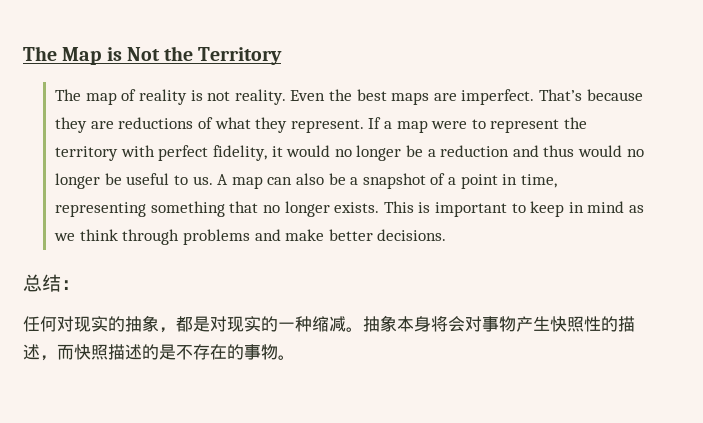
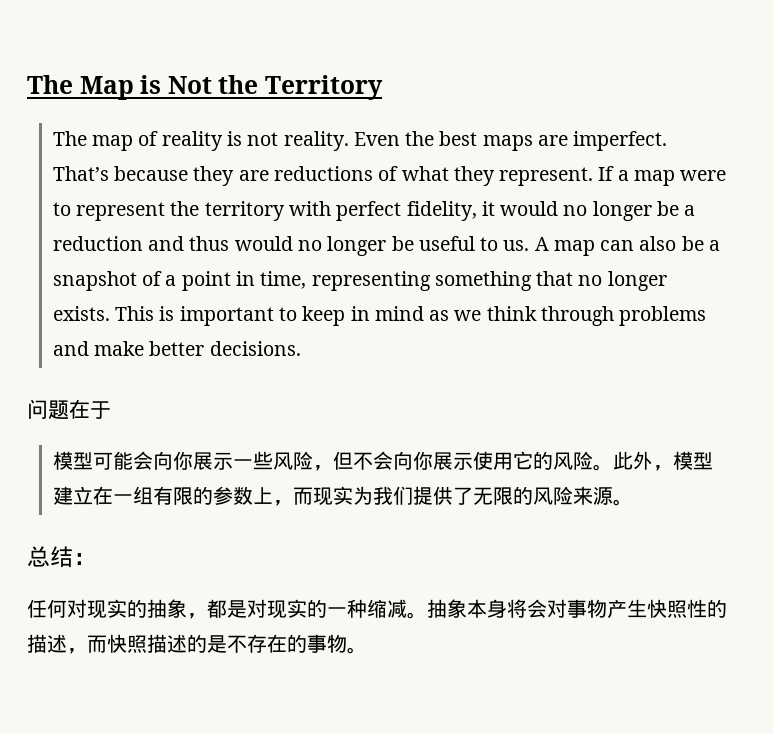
(447, 235) none -> [27,399,111,420] [52,451,713,471] [52,486,633,506] // 问题在于 // 模型可能会向你展示一些风险，但不会向你展示使用它的风险。此外，模型建立在一组有限的参数上，而现实为我们提供了无限的风险来源。

